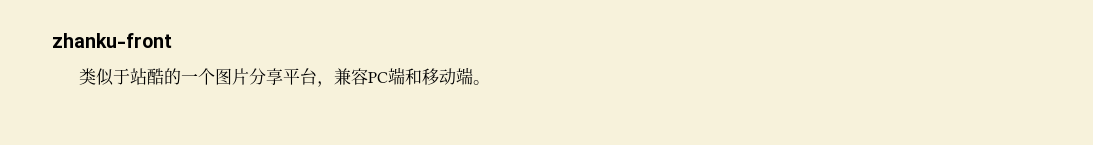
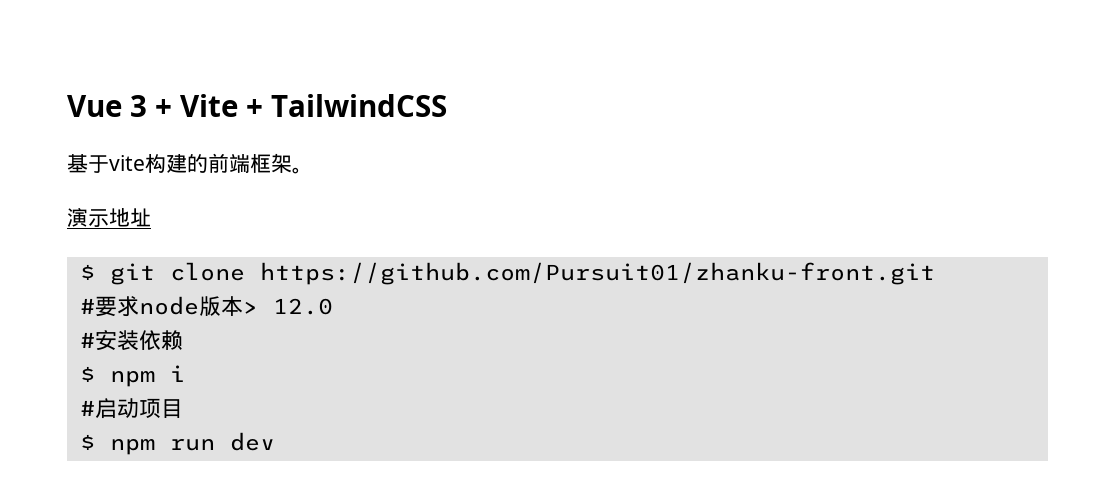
[52,33,172,48] [79,67,491,87] zhanku-front // 类似于站酷的一个图片分享平台，兼容PC端和移动端。 -> [67,94,447,117] [67,153,313,174] [67,208,151,227] [79,262,935,285] [79,296,333,317] [79,330,183,351] [79,365,185,387] [79,398,183,419] [79,432,275,455] Vue 3 + Vite + TailwindCSS // 基于vite构建的前端框架。 // 演示地址 // $ git clone https://github.com/Pursuit01/zhanku-front.git // #要求node版本> 12.0 // #安装依赖 // $ npm i // #启动项目 // $ npm run dev

